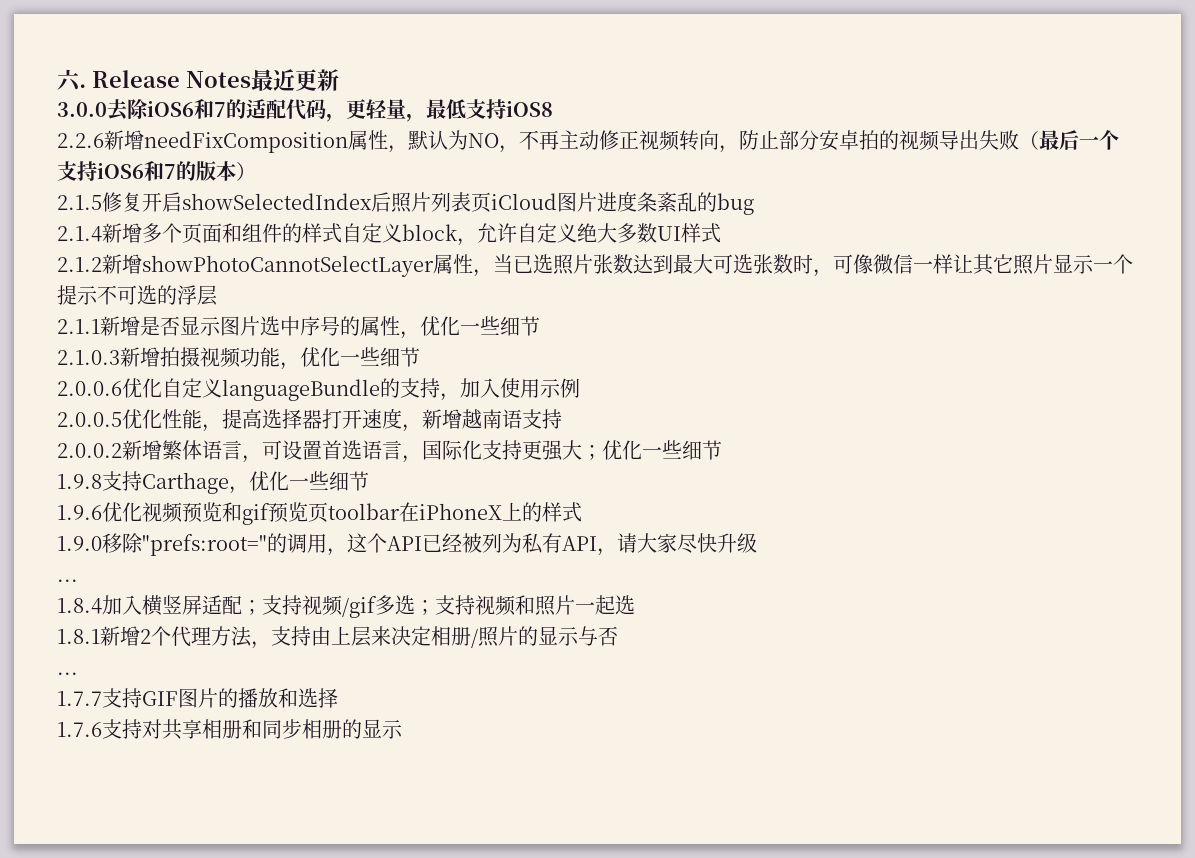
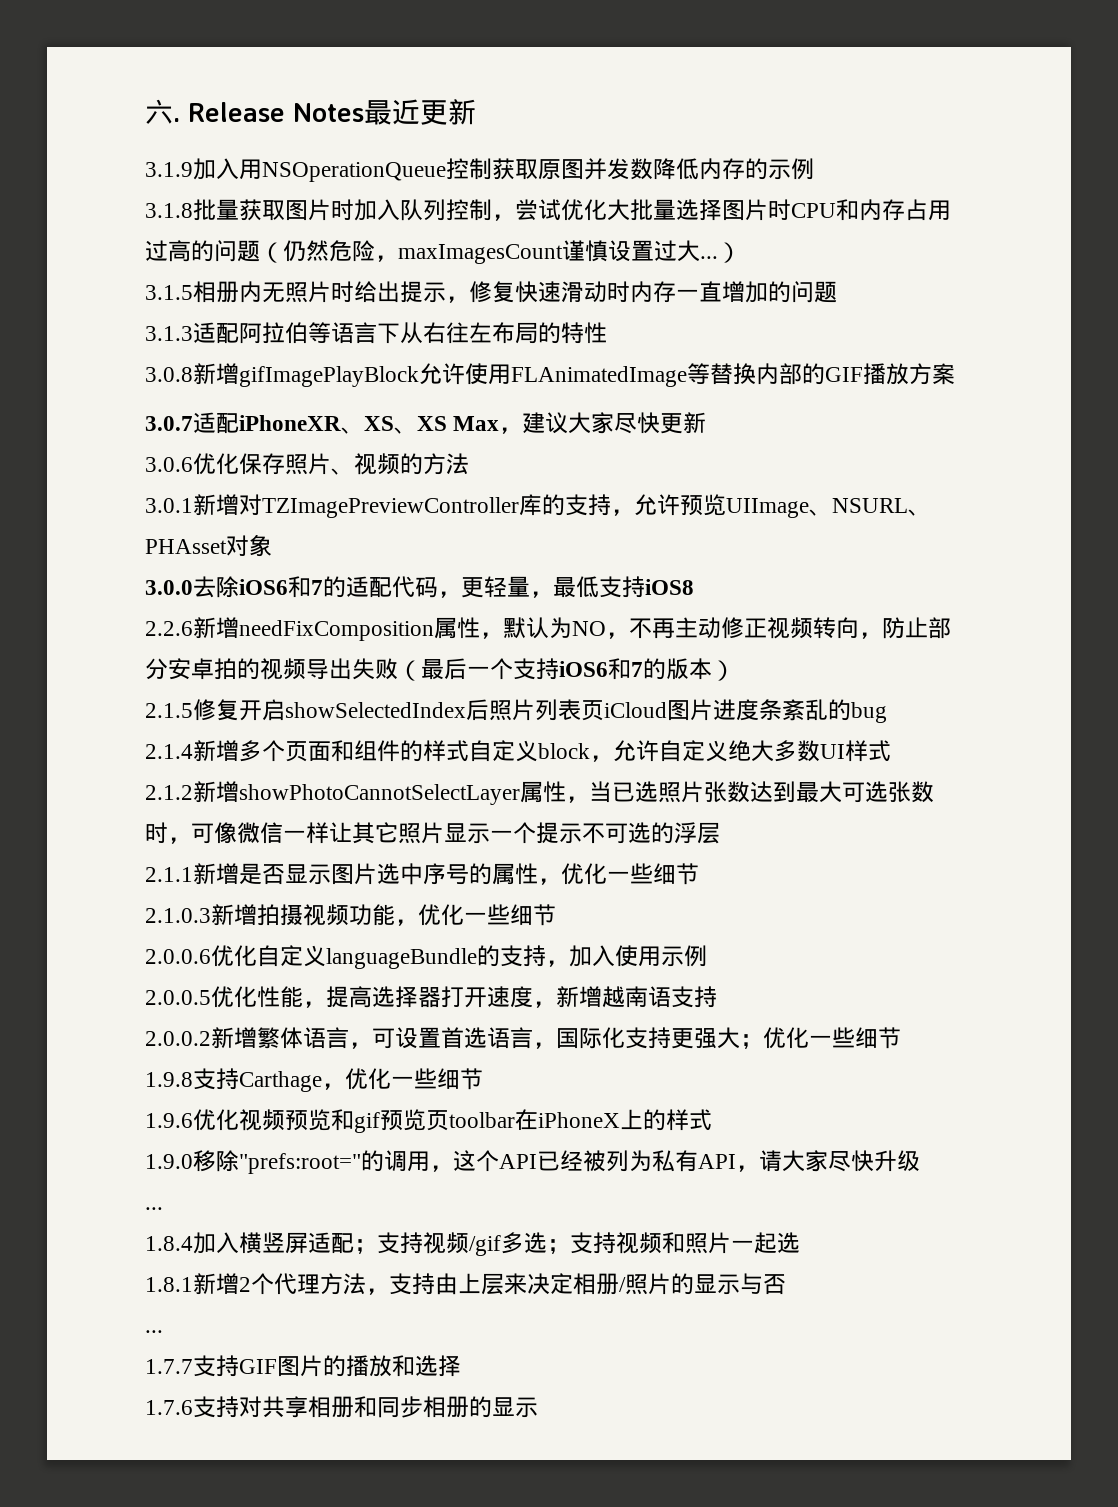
(339, 80) none -> [145,158,814,182] [145,199,951,221] [145,240,741,264] [145,281,837,303] [145,322,607,344] [145,363,955,387] [145,412,707,434] [145,453,469,475] [145,494,931,518] [145,534,272,557] // 3.1.9加入用NSOperationQueue控制获取原图并发数降低内存的示例 // 3.1.8批量获取图片时加入队列控制，尝试优化大批量选择图片时CPU和内存占用过高的问题（仍然危险，maxImagesCount谨慎设置过大...） // 3.1.5相册内无照片时给出提示，修复快速滑动时内存一直增加的问题 // 3.1.3适配阿拉伯等语言下从右往左布局的特性 // 3.0.8新增gifImagePlayBlock允许使用FLAnimatedImage等替换内部的GIF播放方案 // 3.0.7适配iPhoneXR、XS、XS Max，建议大家尽快更新 // 3.0.6优化保存照片、视频的方法 // 3.0.1新增对TZImagePreviewController库的支持，允许预览UIImage、NSURL、PHAsset对象

